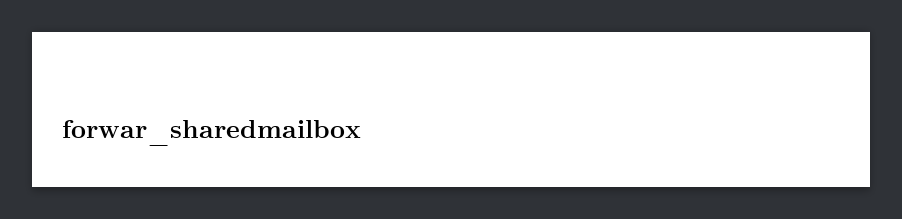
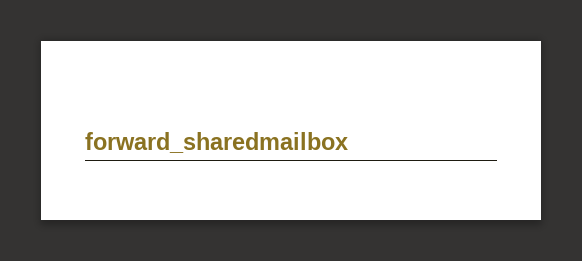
[62,120,361,146] forwar_sharedmailbox -> [85,132,348,153] forward_sharedmailbox

